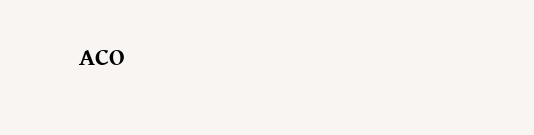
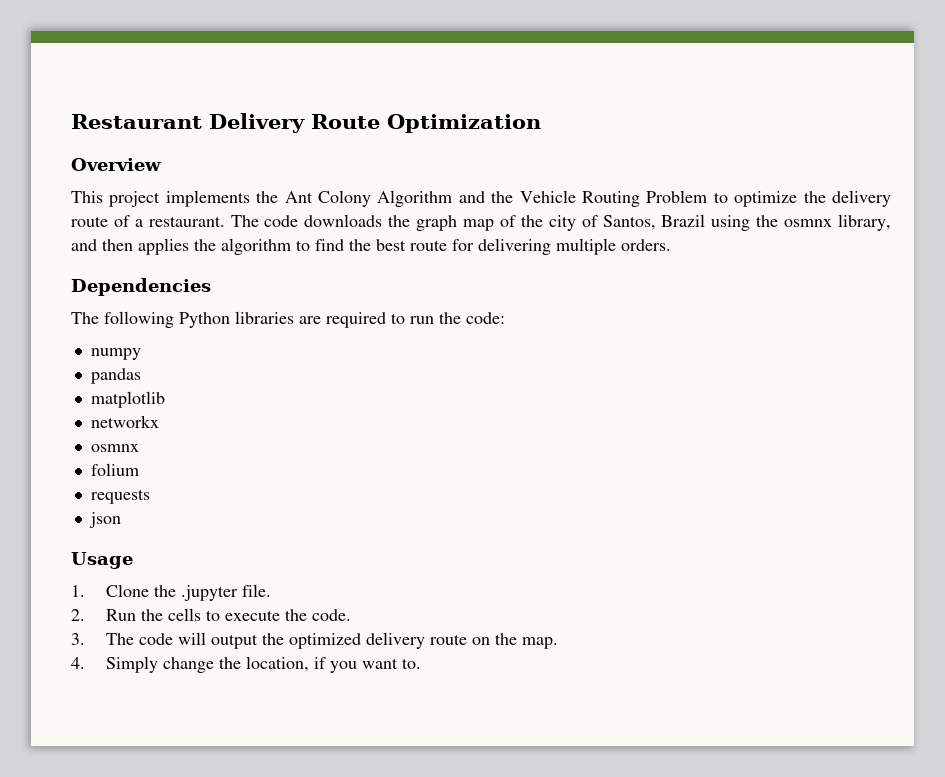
[79,49,125,65] ACO -> [71,113,541,133] [71,158,161,171] [71,190,891,207] [71,214,892,231] [71,238,671,255] [71,278,211,296] [71,311,505,328] [90,348,141,360] [90,368,141,384] [90,391,165,408] [90,415,159,428] [90,444,139,452] [90,463,139,476] [90,489,150,504] [88,512,121,528] [71,552,133,569] [71,584,271,601] [71,608,351,621] [71,632,558,649] [71,656,421,673] Restaurant Delivery Route Optimization // Overview // This project implements the Ant Colony Algorithm and the Vehicle Routing Problem to optimize the delivery route of a restaurant. The code downloads the graph map of the city of Santos, Brazil using the osmnx library, and then applies the algorithm to find the best route for delivering multiple orders. // Dependencies // The following Python libraries are required to run the code: // numpy // pandas // matplotlib // networkx // osmnx // folium // requests // json // Usage // 1. Clone the .jupyter file. // 2. Run the cells to execute the code. // 3. The code will output the optimized delivery route on the map. // 4. Simply change the location, if you want to.

